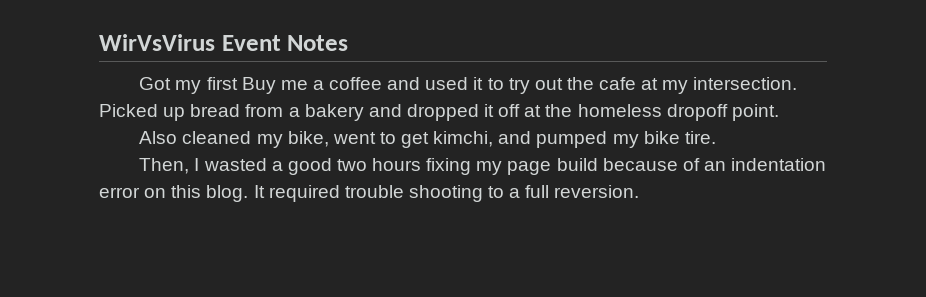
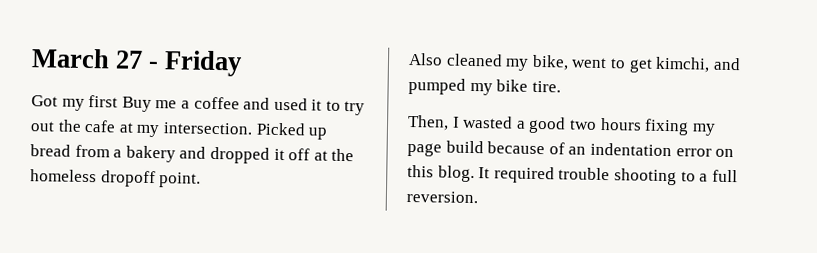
[99,34,349,51] WirVsVirus Event Notes -> [31,48,243,77] March 27 - Friday

